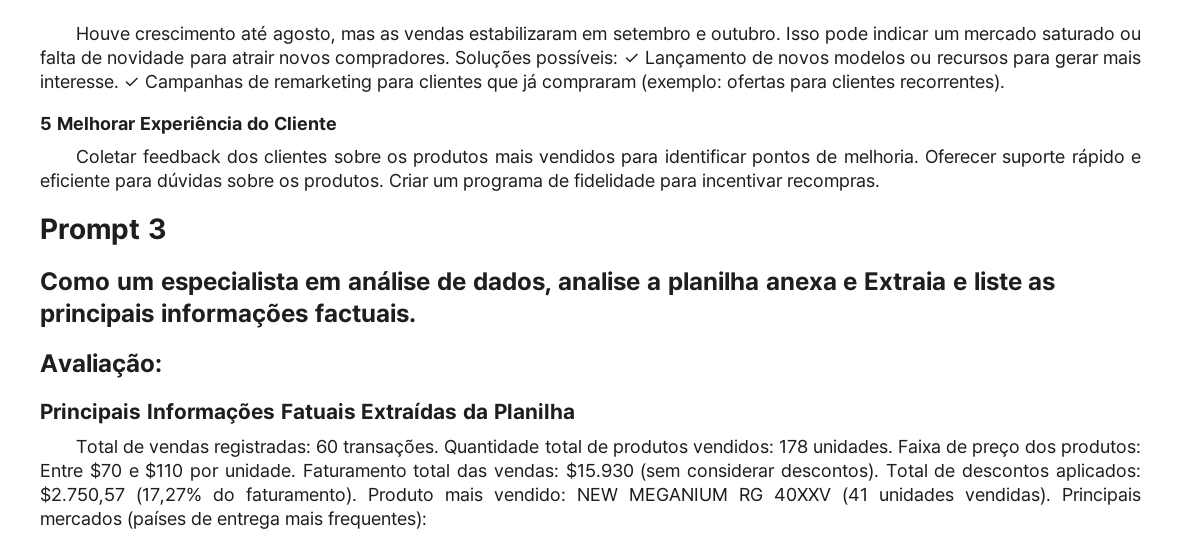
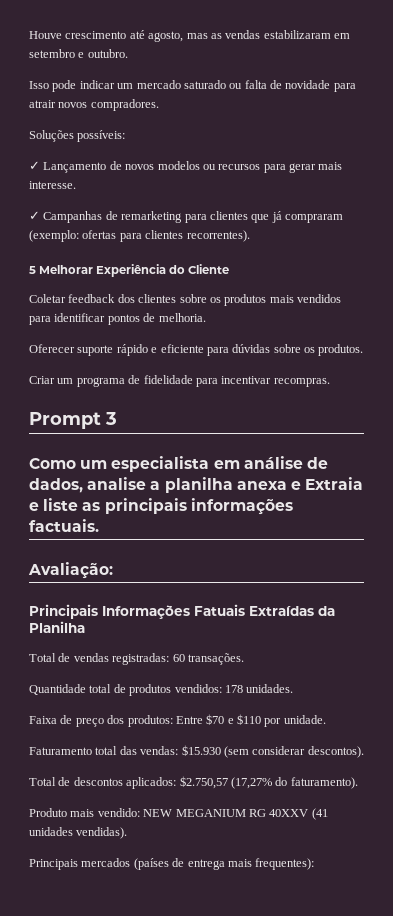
(781, 33) none -> (128, 53) //
(450, 59) none -> (159, 105) //
(619, 58) none -> (126, 136) //
(119, 81) none -> (76, 185) //
(919, 156) none -> (206, 317) //
(384, 182) none -> (364, 350) //
(440, 448) none -> (244, 659) //
(893, 446) none -> (294, 688) //
(296, 470) none -> (326, 719) //
(879, 472) none -> (364, 752) //
(357, 496) none -> (358, 783) //
(1051, 496) none -> (128, 833) //

